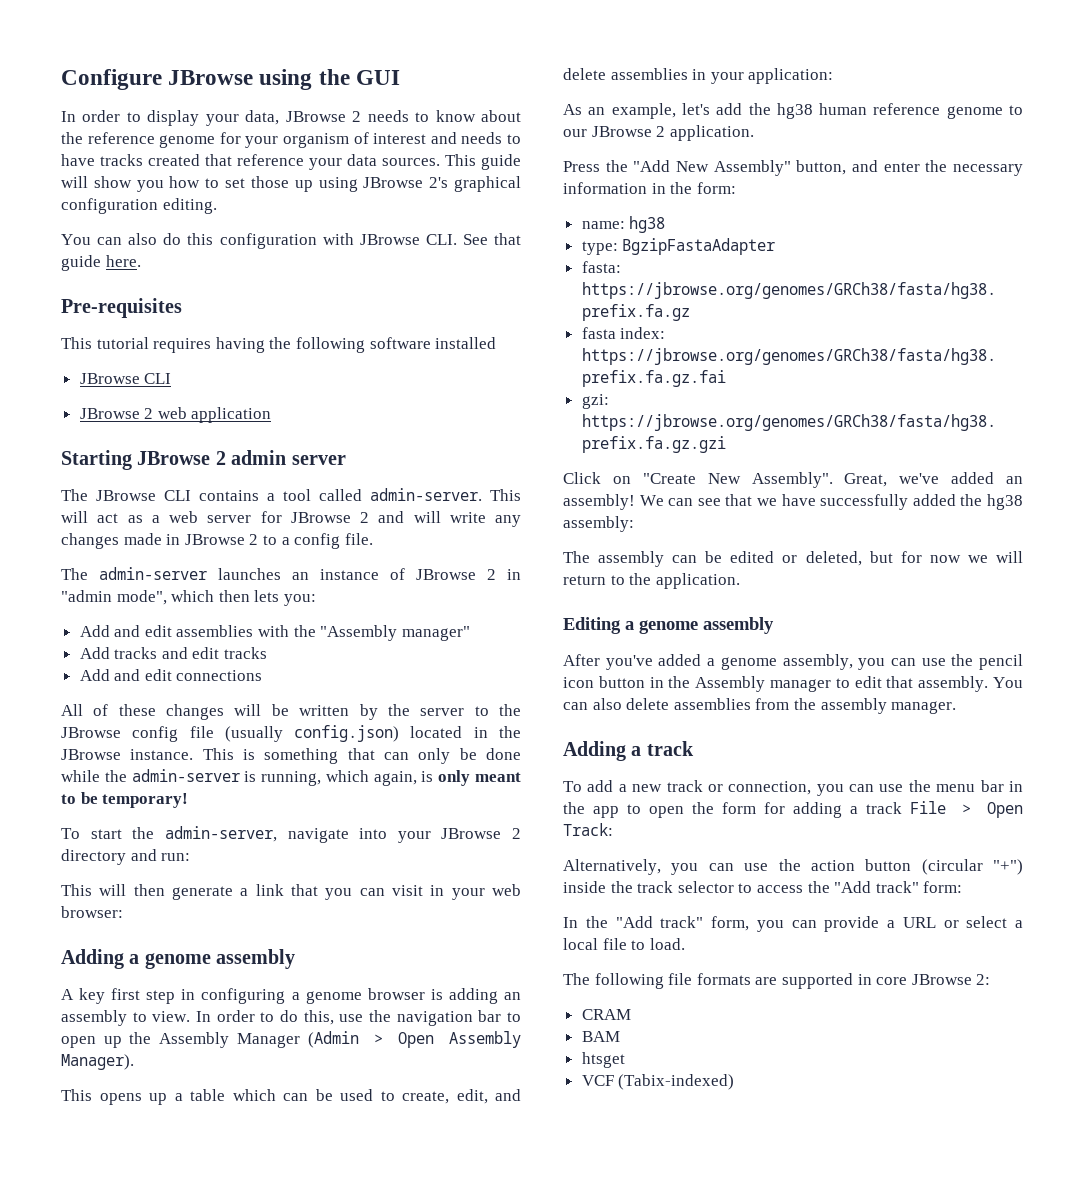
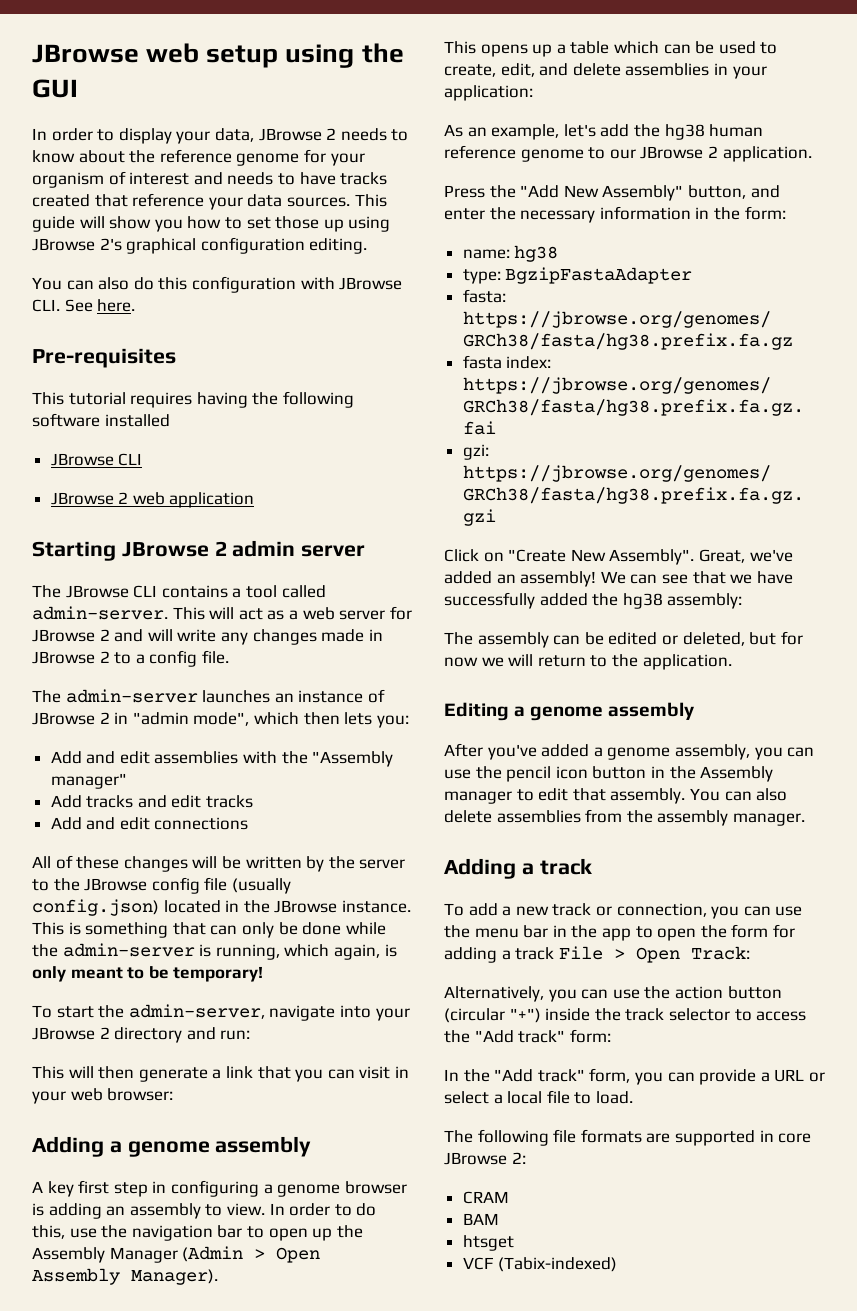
[61,69,254,90] Configure JBrowse -> [32,43,279,68] JBrowse web setup
[494,233,521,245] [61,255,101,271] that guide -> (93, 305) none

